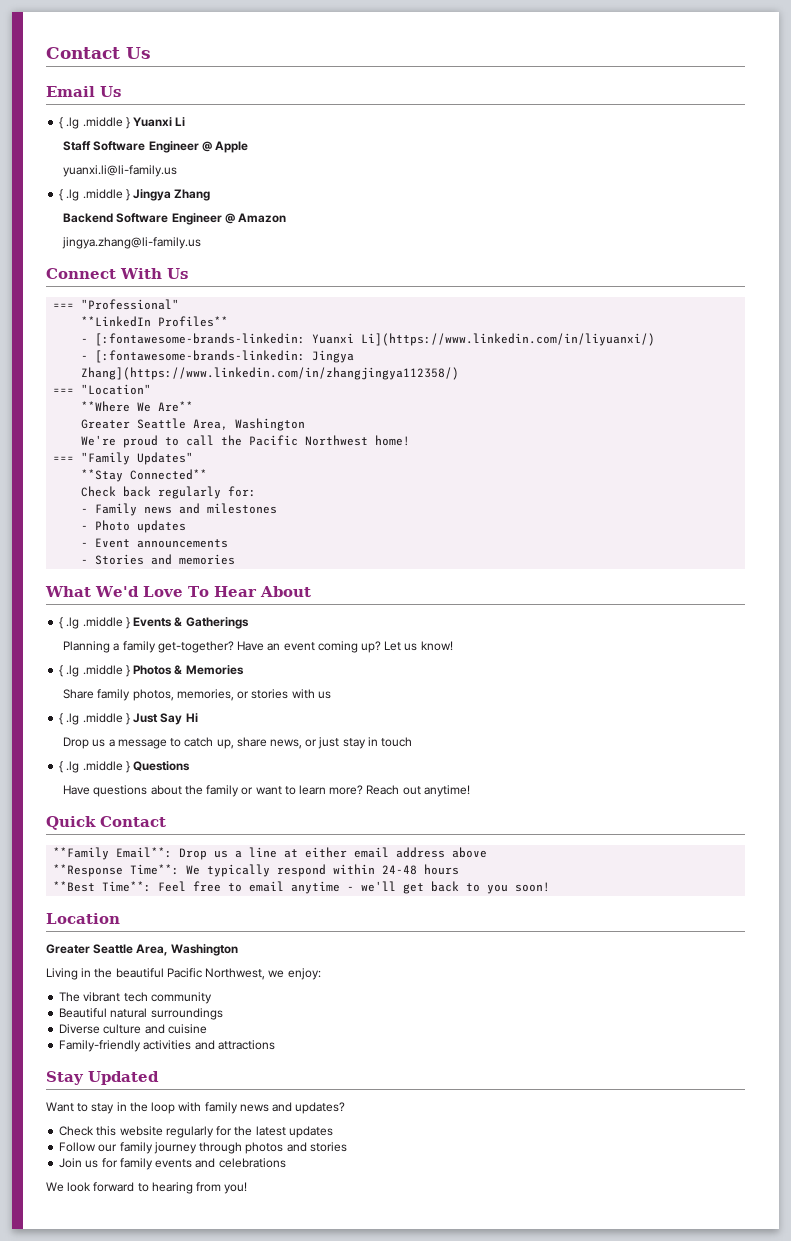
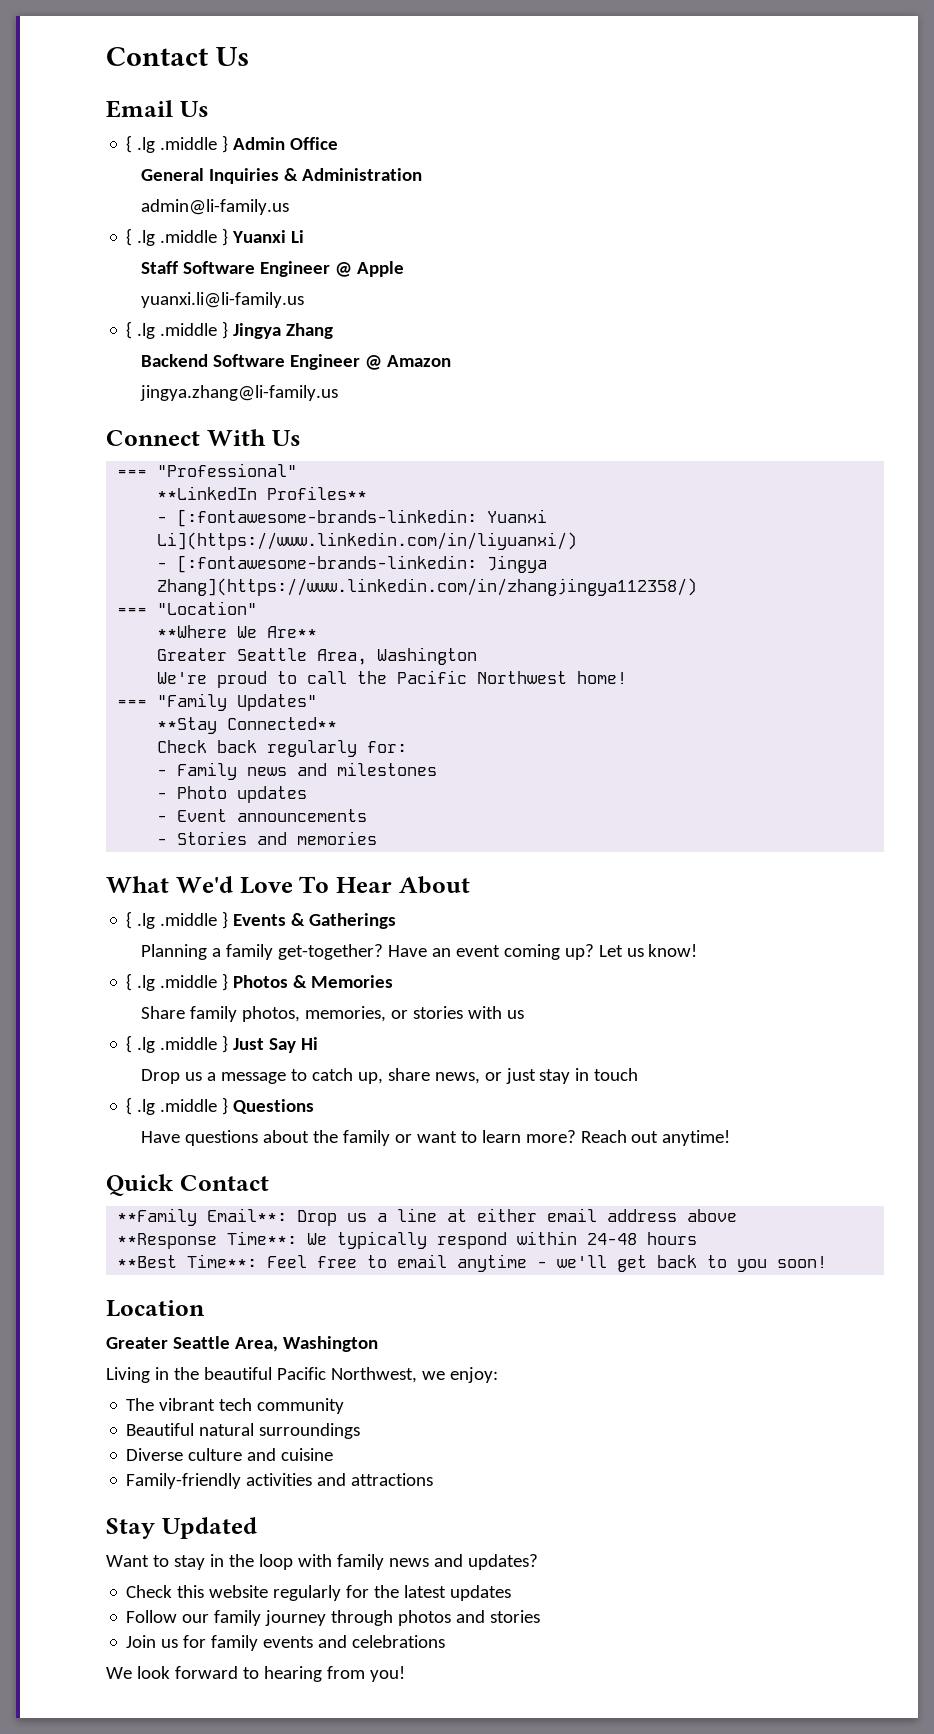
(121, 91) none -> [126,135,339,153] [140,168,422,184] [140,199,289,215] // { .lg .middle } Admin Office // General Inquiries & Administration // admin@li-family.us

